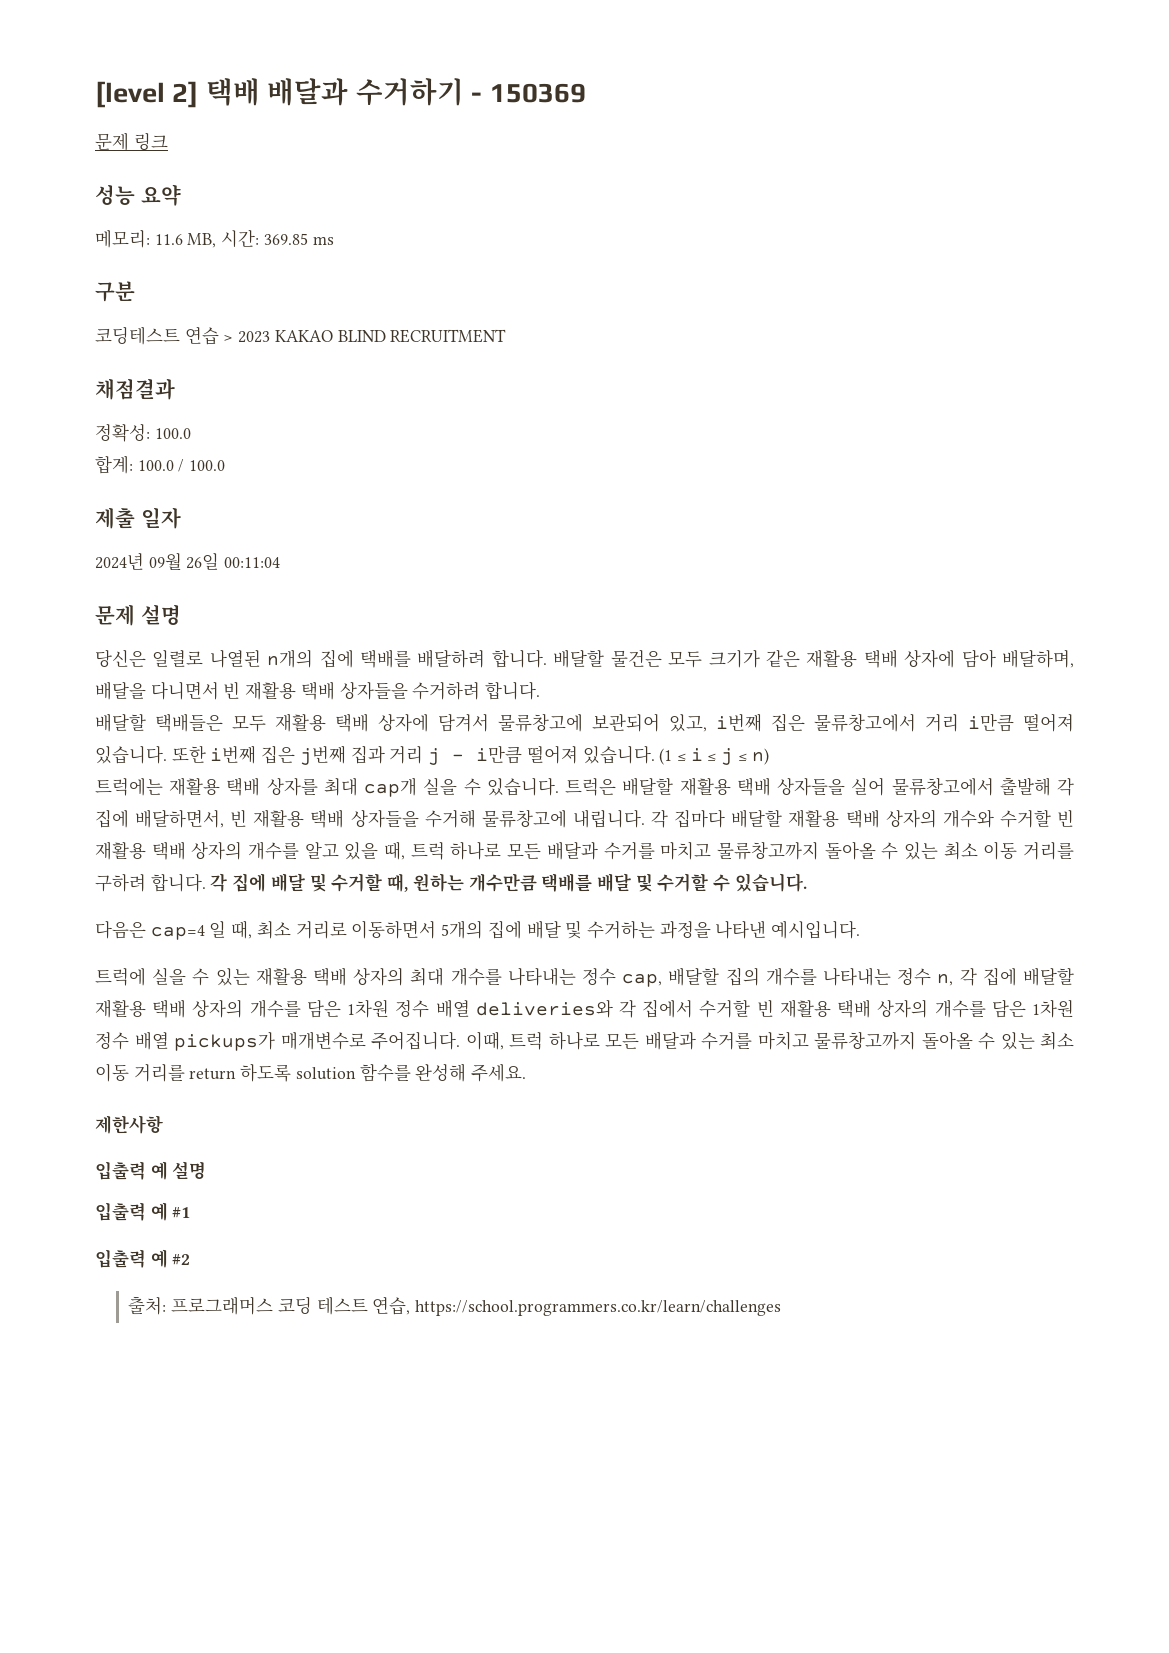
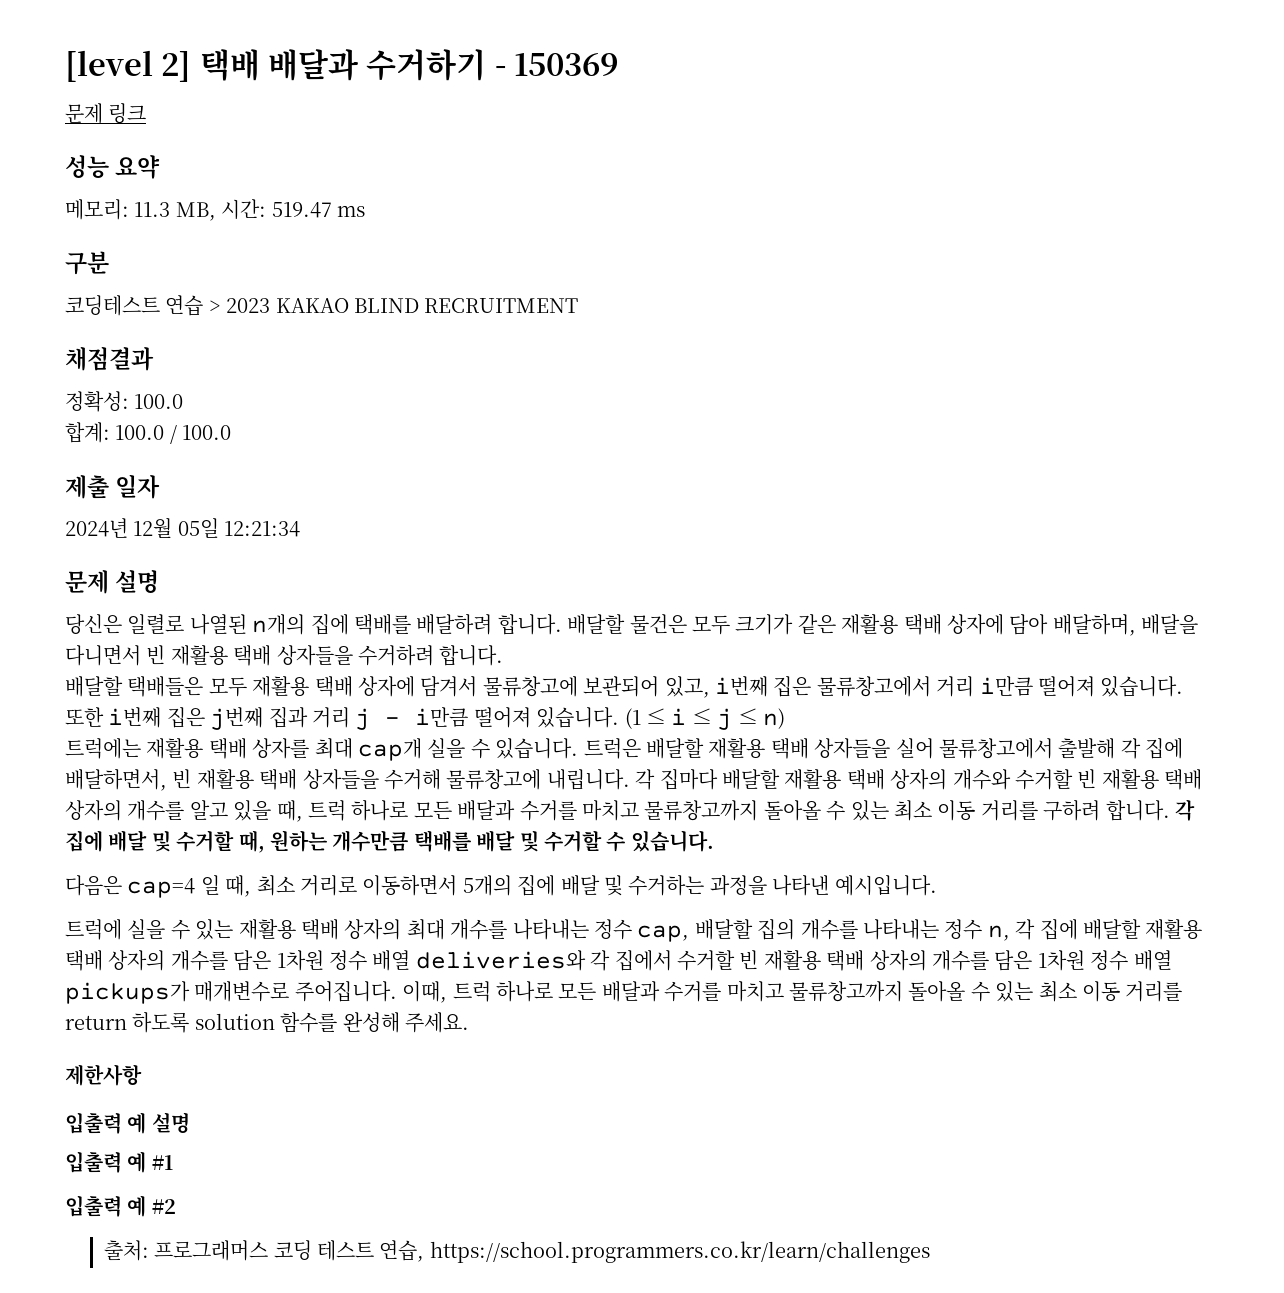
[154,234,183,245] 11.6 -> [134,202,171,217] 11.3
[263,233,308,245] 369.85 -> [271,202,332,218] 519.47
[148,553,281,570] 09월 26일 00:11:04 -> [133,517,301,538] 12월 05일 12:21:34

